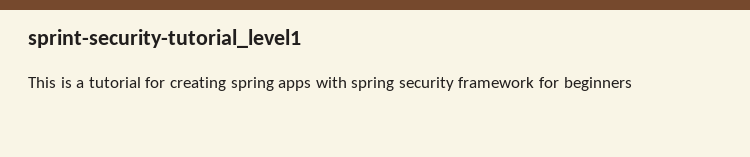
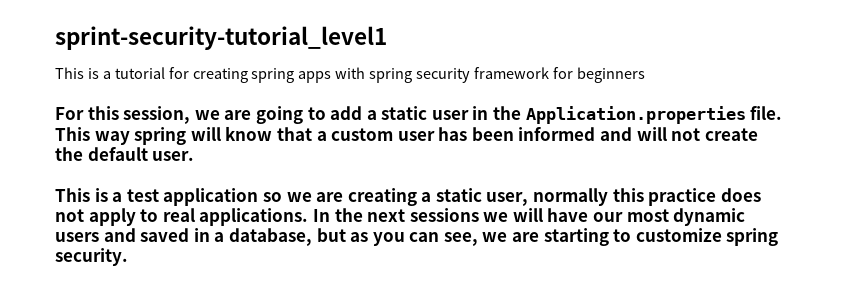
(632, 84) none -> [55,106,783,124] [55,126,758,145] [55,147,195,161] [55,188,761,206] [55,208,746,226] [55,228,779,246] [55,248,128,266] // For this session, we are going to add a static user in the Application.properties file. This way spring will know that a custom user has been informed and will not create the default user. // This is a test application so we are creating a static user, normally this practice does not apply to real applications. In the next sessions we will have our most dynamic users and saved in a database, but as you can see, we are starting to customize spring security.

